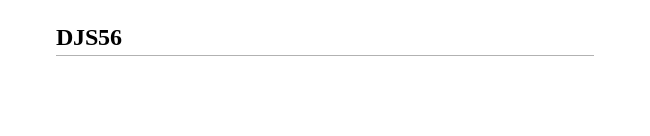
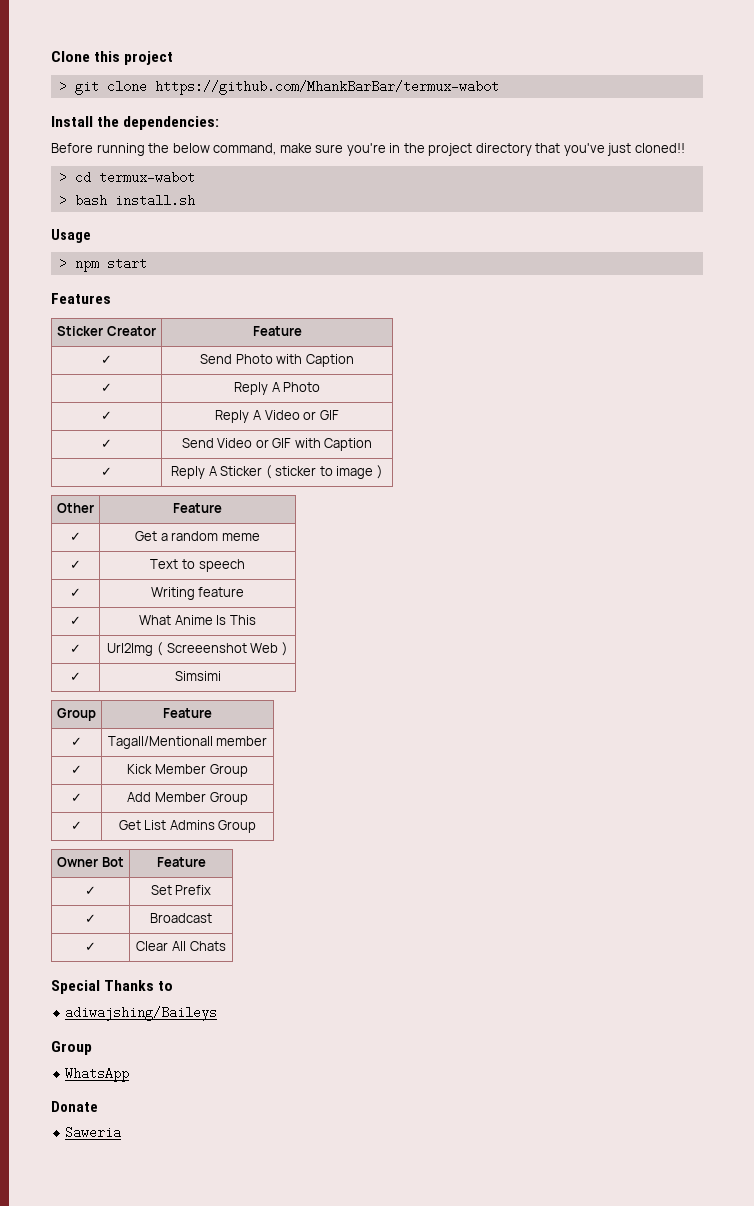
[56,30,122,45] DJS56 -> [51,51,174,65] [58,80,499,95] [51,116,220,130] [51,143,685,156] [58,171,195,184] [58,194,195,207] [51,229,91,243] [58,257,147,272] [51,293,111,304] [57,326,156,336] [252,326,302,336] [101,355,112,364] [200,354,354,367] [101,383,112,392] [233,382,321,395] [101,411,112,420] [215,410,339,423] [101,439,112,448] [181,438,373,451] [101,467,112,476] [171,465,383,479] [57,503,94,513] [173,503,222,513] [70,532,81,541] [135,531,260,541] [70,560,81,569] [150,559,245,572] [70,588,81,597] [150,587,245,600] [70,616,81,625] [139,615,256,625] [70,644,81,653] [107,642,288,656] [70,672,81,681] [174,671,221,681] [57,708,96,721] [163,708,212,718] [71,737,82,746] [107,736,268,749] [71,765,82,774] [127,764,248,777] [71,793,82,802] [127,792,248,805] [71,821,82,830] [118,820,257,833] [57,857,124,867] [156,857,206,867] [85,886,96,895] [150,885,212,895] [85,914,96,923] [150,913,212,923] [85,942,96,951] [136,941,226,951] [51,980,174,994] [65,1006,218,1021] [51,1041,92,1055] [65,1067,130,1082] [51,1101,98,1112] [65,1126,122,1139] Clone this project // > git clone https://github.com/MhankBarBar/termux-wabot // Install the dependencies: // Before running the below command, make sure you're in the project directory that you've just cloned!! // > cd termux-wabot // > bash install.sh // Usage // > npm start // Features // Sticker Creator | Feature // ✓ | Send Photo with Caption // ✓ | Reply A Photo // ✓ | Reply A Video or GIF // ✓ | Send Video or GIF with Caption // ✓ | Reply A Sticker ( sticker to image ) // Other | Feature // ✓ | Get a random meme // ✓ | Text to speech // ✓ | Writing feature // ✓ | What Anime Is This // ✓ | Url2Img ( Screeenshot Web ) // ✓ | Simsimi // Group | Feature // ✓ | Tagall/Mentionall member // ✓ | Kick Member Group // ✓ | Add Member Group // ✓ | Get List Admins Group // Owner Bot | Feature // ✓ | Set Prefix // ✓ | Broadcast // ✓ | Clear All Chats // Special Thanks to // adiwajshing/Baileys // Group // WhatsApp // Donate // Saweria

